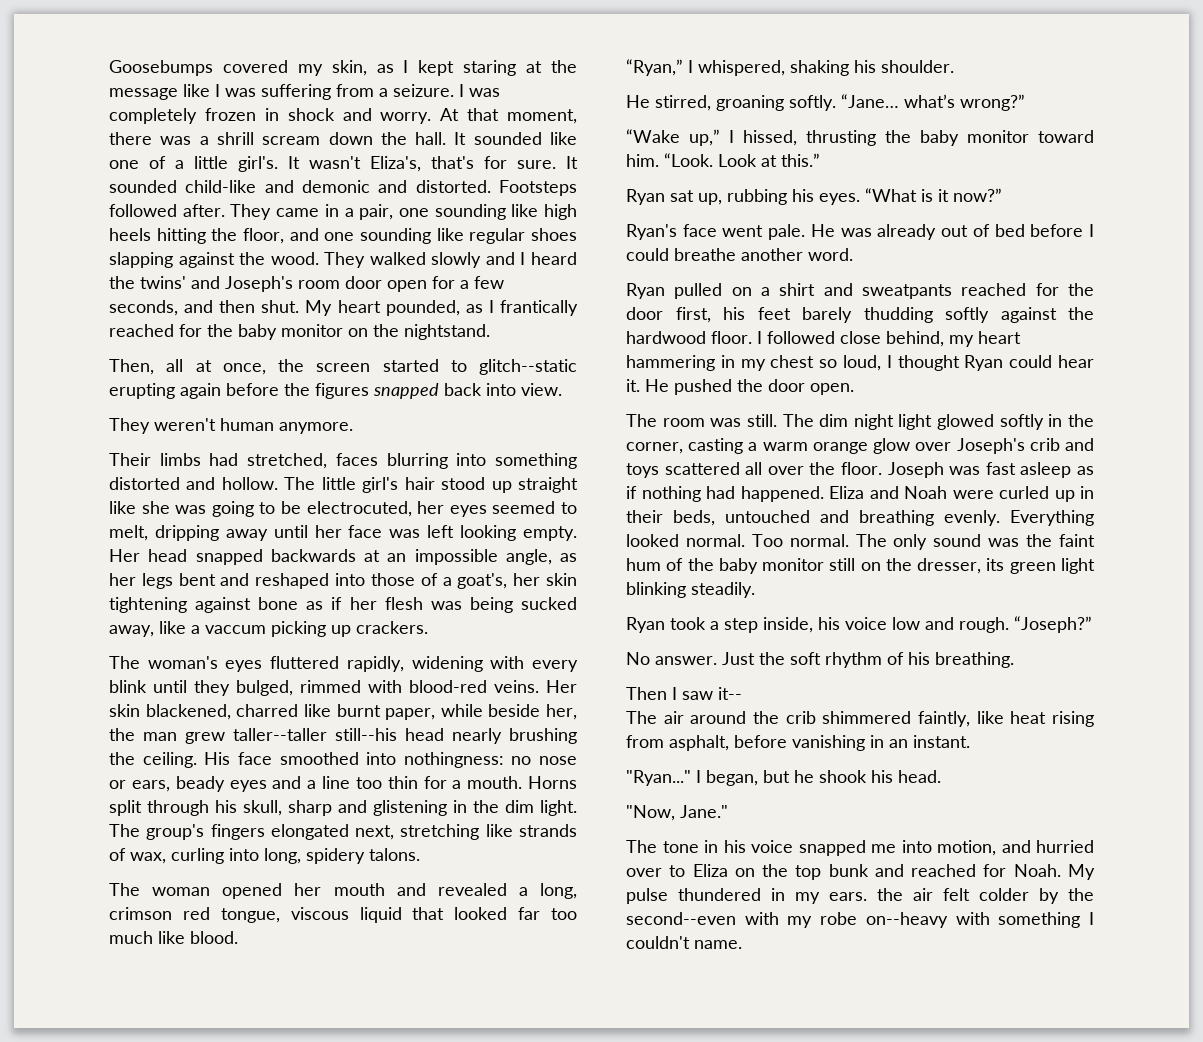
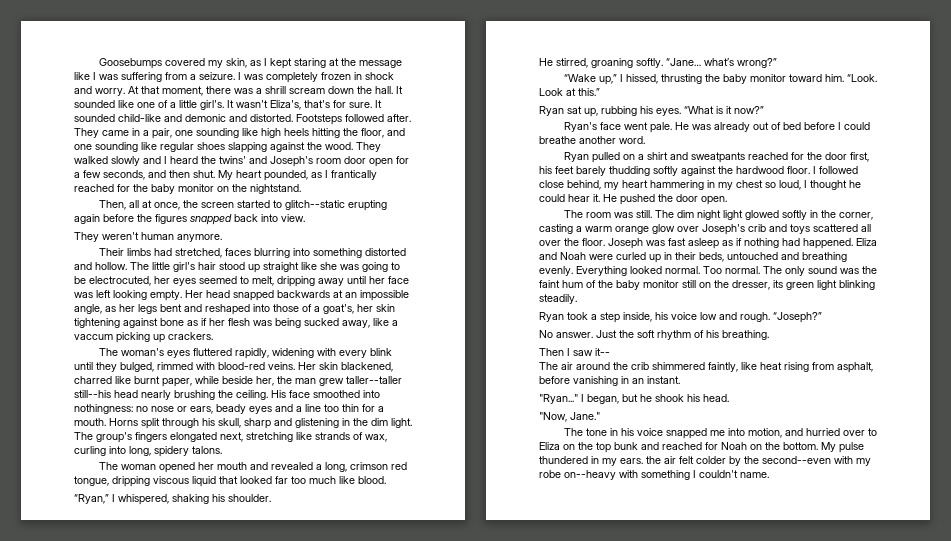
(280, 915) none -> [112,476,150,487] dripping
[964,355,1004,371] Ryan -> [849,180,861,188] he
[1013,864,1061,877] Noah. -> [721,442,818,450] Noah on the bottom.

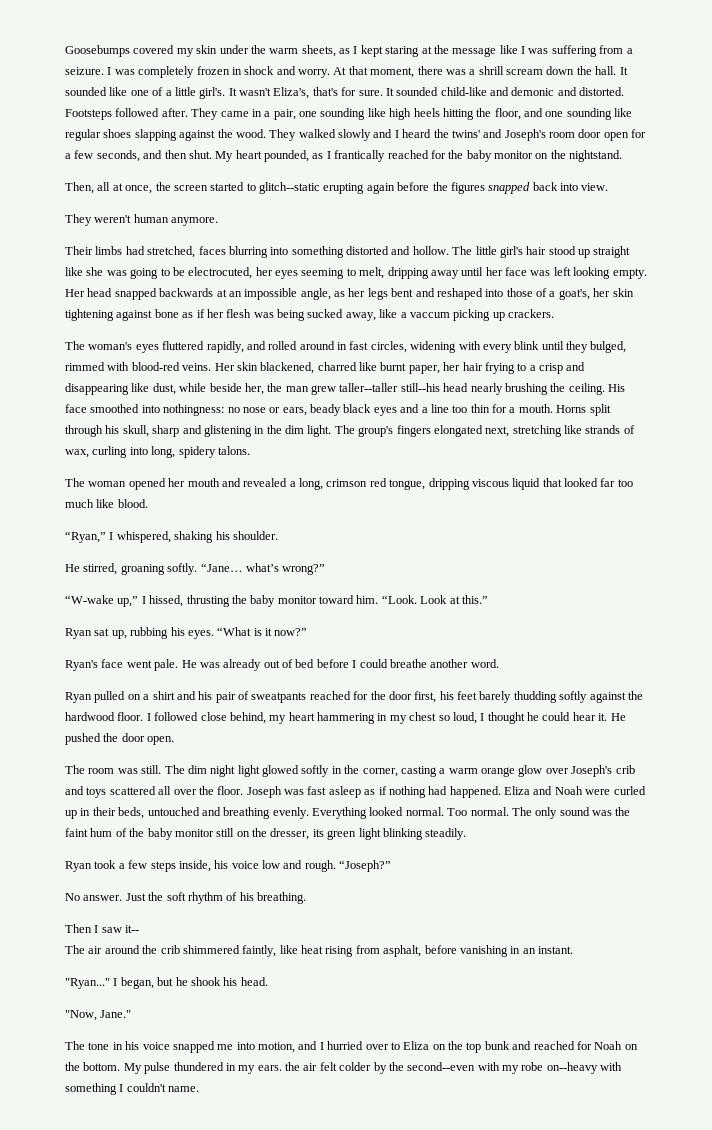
[225,58,247,68] skin, -> [196,45,336,57] skin under the warm sheets,
[199,276,237,284] seemed -> [301,268,345,279] seeming
(269, 353) none -> [246,341,407,353] and rolled around in fast circles,
(192, 382) none -> [443,362,586,374] [65,383,176,395] her hair frying to a crisp and disappearing like dust,
(246, 409) none -> [343,404,372,413] black
[563,74,596,82] “Wake -> [65,595,114,604] “W-wake
(688, 156) none -> [198,691,249,703] his pair of
[600,312,620,323] step -> [128,860,176,872] few steps
(803, 432) none -> [319,1042,324,1050] I

